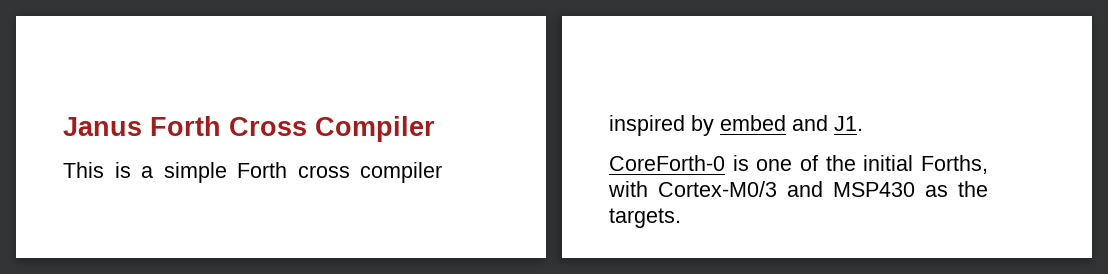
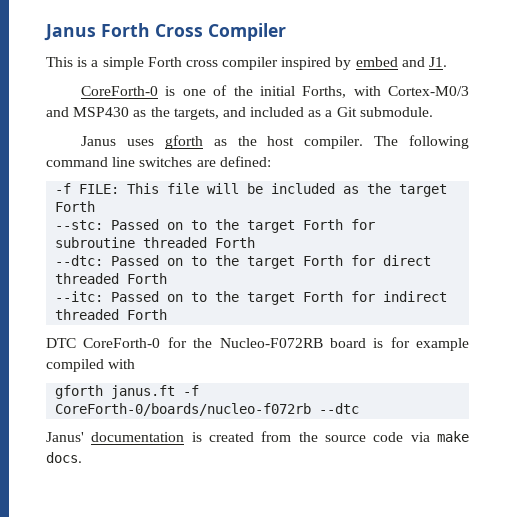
[609,208,681,228] targets. -> [173,107,433,120] [80,135,469,149] [46,156,271,167] [55,183,448,197] [55,201,96,212] [55,219,376,233] [55,237,256,248] [55,255,432,269] [55,273,168,284] [55,291,448,305] [55,309,168,320] [46,337,469,351] [46,359,136,372] [55,385,200,399] [55,403,360,416] [46,431,469,442] [46,452,82,463] targets, and included as a Git submodule. // Janus uses gforth as the host compiler. The following command line switches are defined: // -f FILE: This file will be included as the target Forth // --stc: Passed on to the target Forth for subroutine threaded Forth // --dtc: Passed on to the target Forth for direct threaded Forth // --itc: Passed on to the target Forth for indirect threaded Forth // DTC CoreForth-0 for the Nucleo-F072RB board is for example compiled with // gforth janus.ft -f CoreForth-0/boards/nucleo-f072rb --dtc // Janus' documentation is created from the source code via make docs.

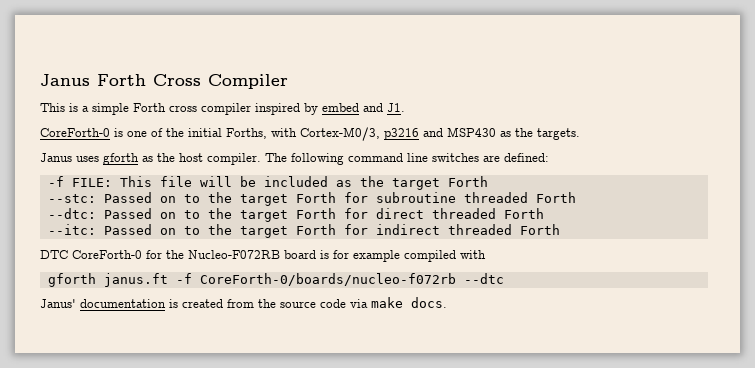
[387,86,469,96] Cortex-M0/3 -> [300,127,419,141] Cortex-M0/3, p3216
[173,107,433,120] targets, and included as a Git submodule. -> [537,128,580,140] targets.

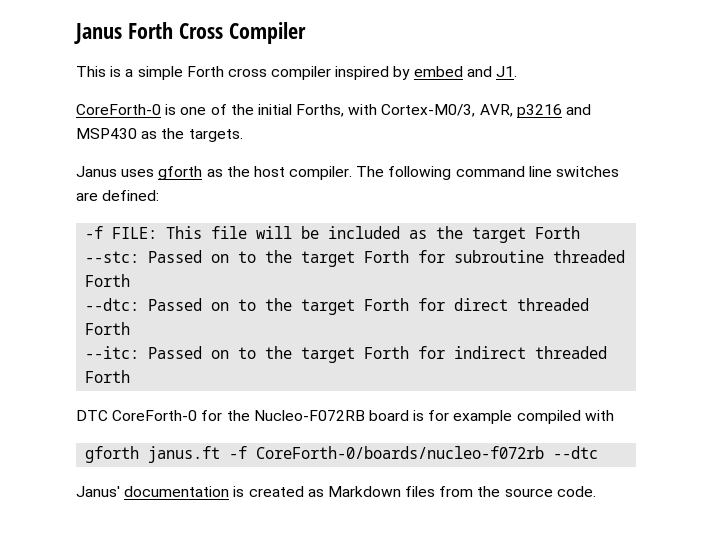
(380, 134) none -> [479,104,513,117] AVR,
[227,297,447,308] from the source code via make docs. -> [307,486,596,497] as Markdown files from the source code.

